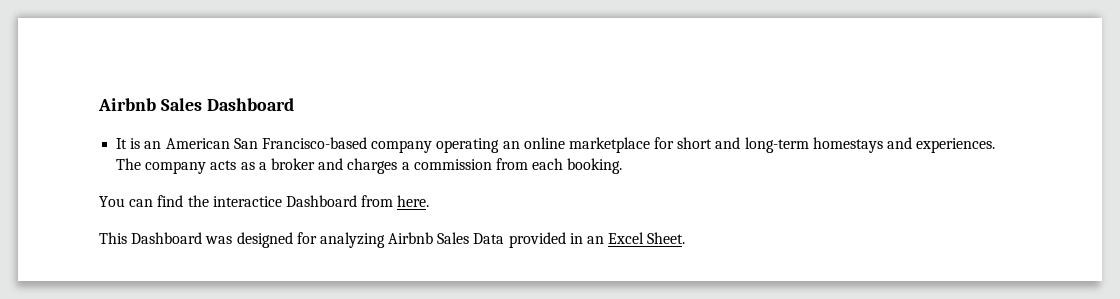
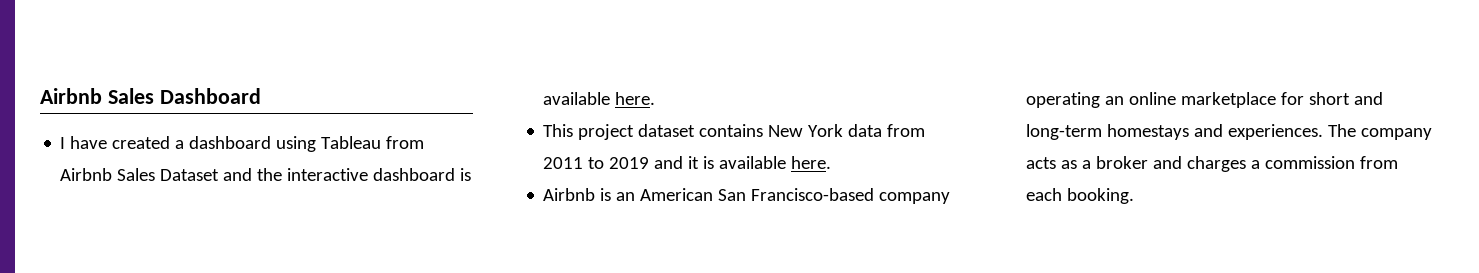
[116,138,128,149] It -> [60,136,425,152] [60,168,472,181] [543,92,656,105] [543,124,926,140] [543,156,832,169] [543,188,596,201] I have created a dashboard using Tableau from Airbnb Sales Dataset and the interactive dashboard is available here. // This project dataset contains New York data from 2011 to 2019 and it is available here. // Airbnb
[99,195,430,207] [99,232,686,248] // You can find the interactice Dashboard from here. // This Dashboard was designed for analyzing Airbnb Sales Data provided in an Excel Sheet. -> (1135, 196) none

